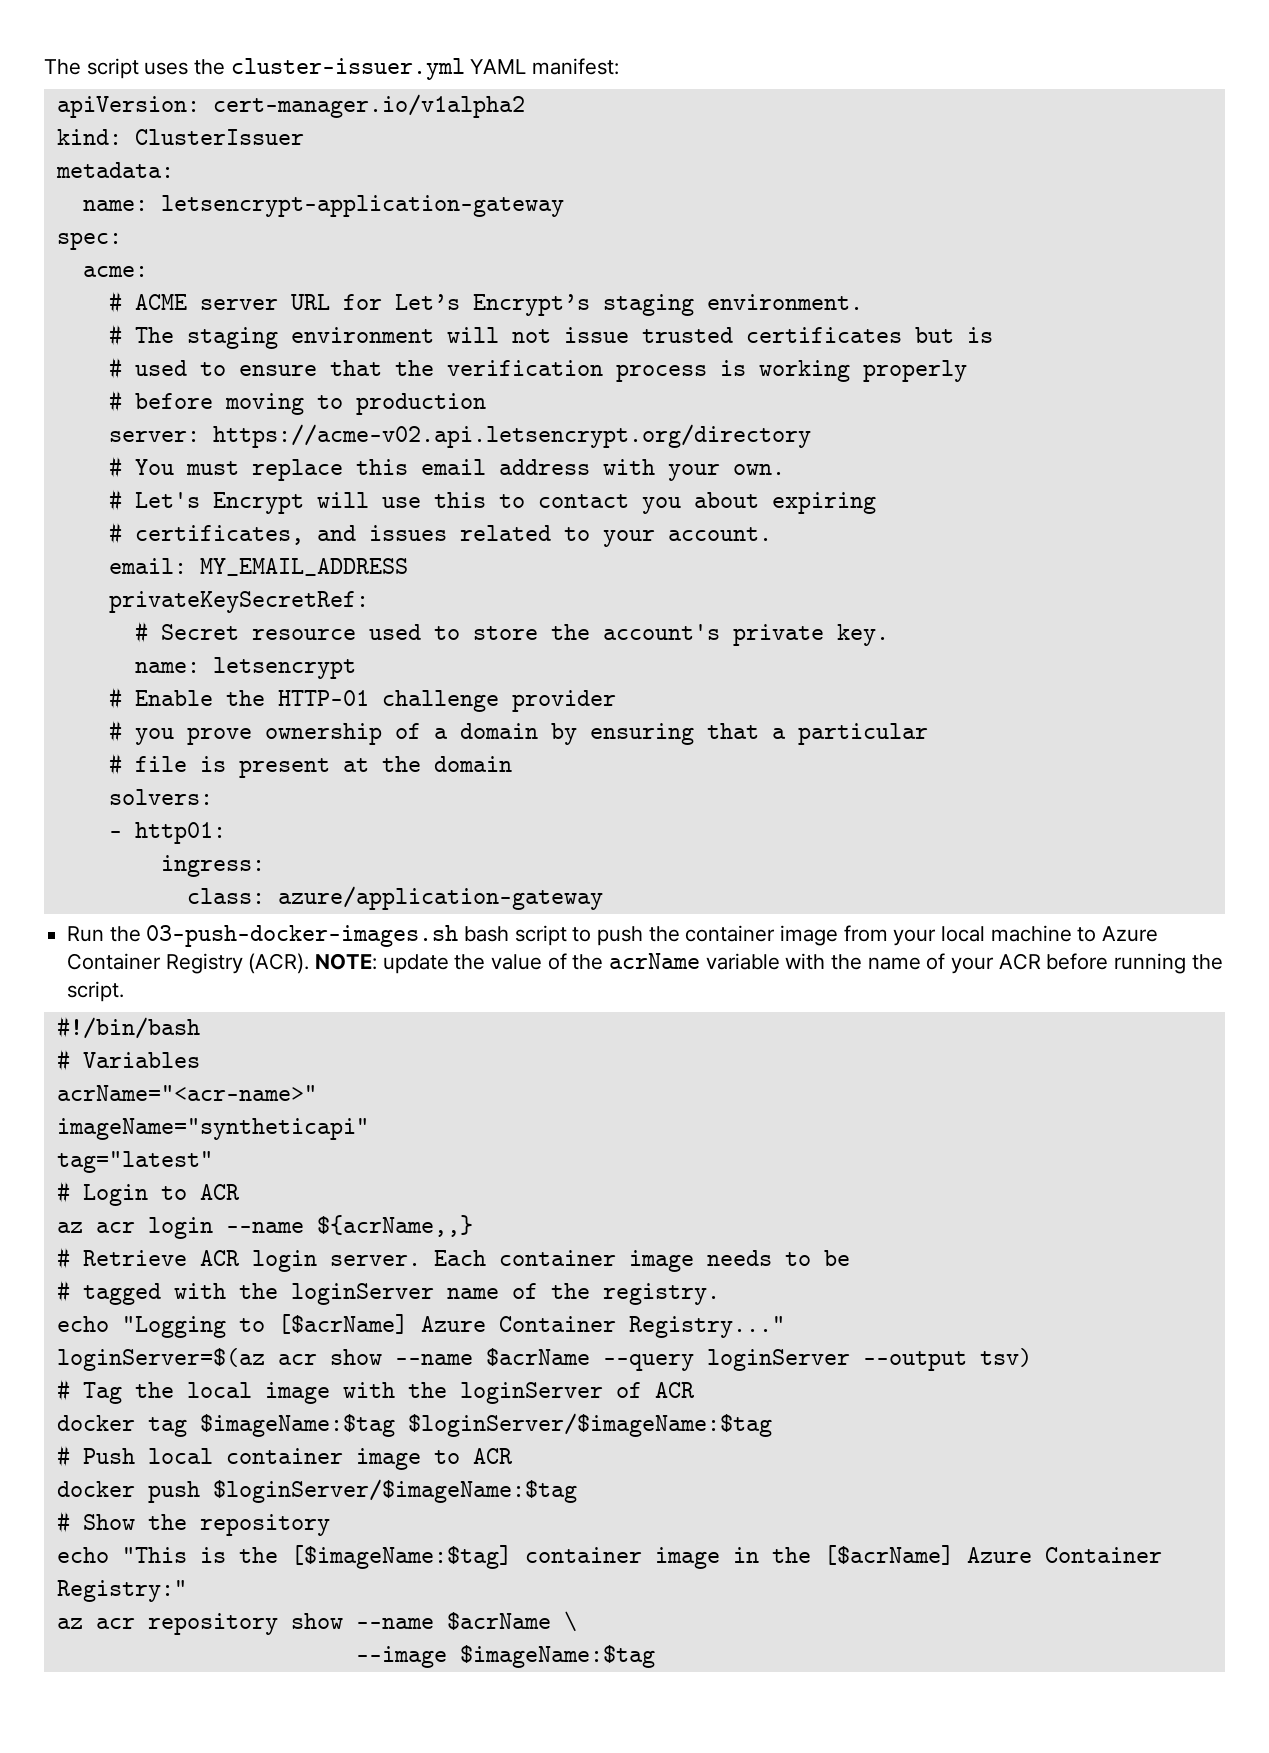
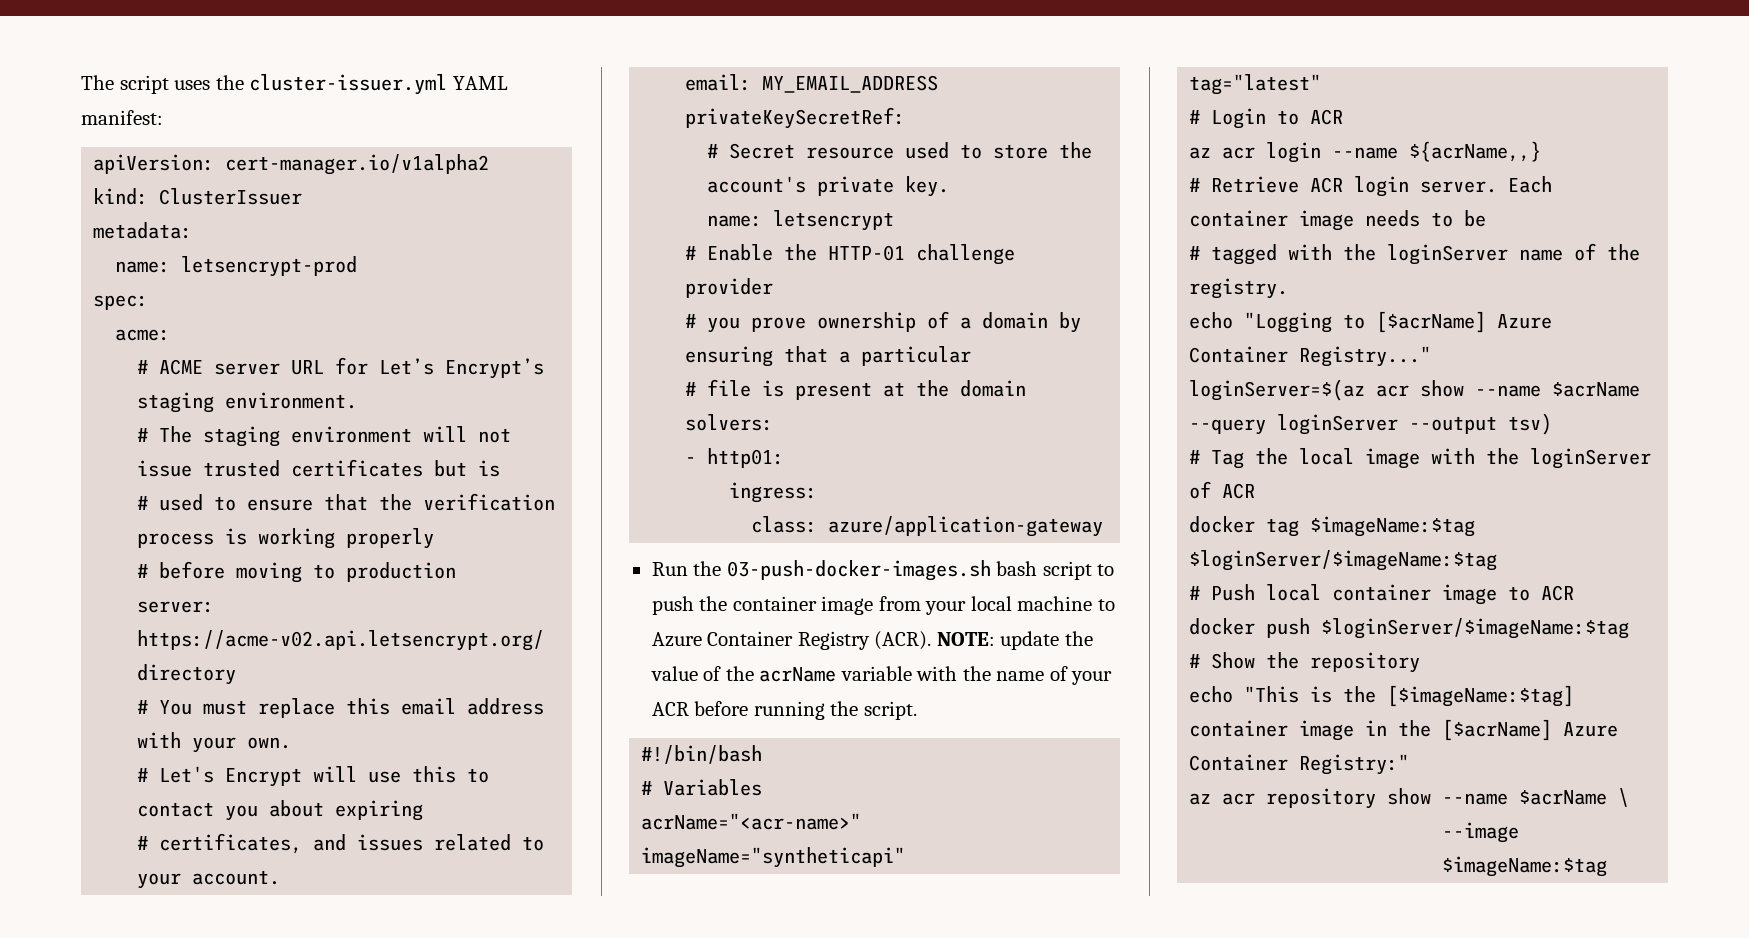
[160,195,564,217] letsencrypt-application-gateway -> [181,256,358,277] letsencrypt-prod

